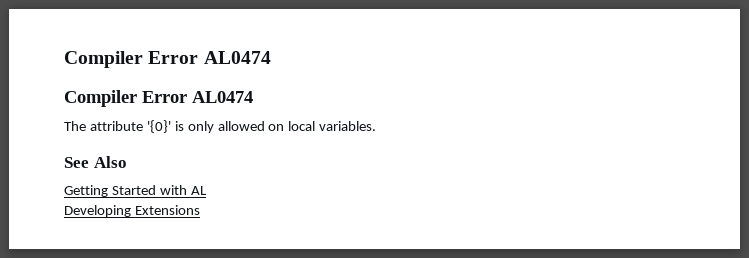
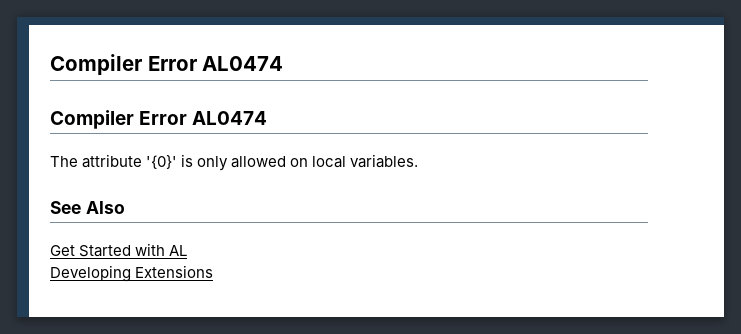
[64,185,108,197] Getting -> [50,245,75,256] Get

